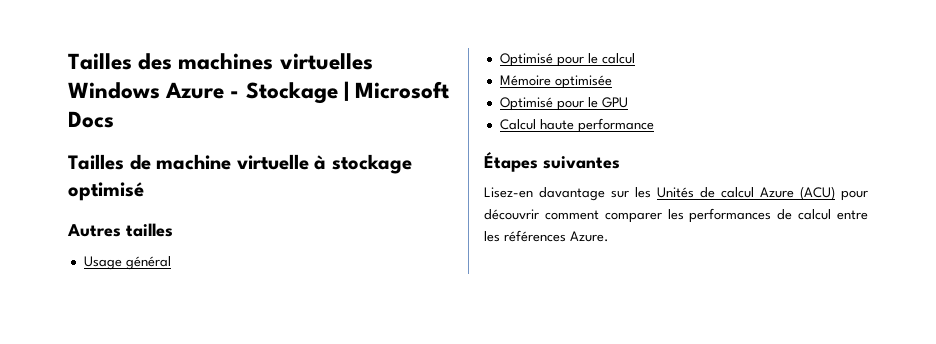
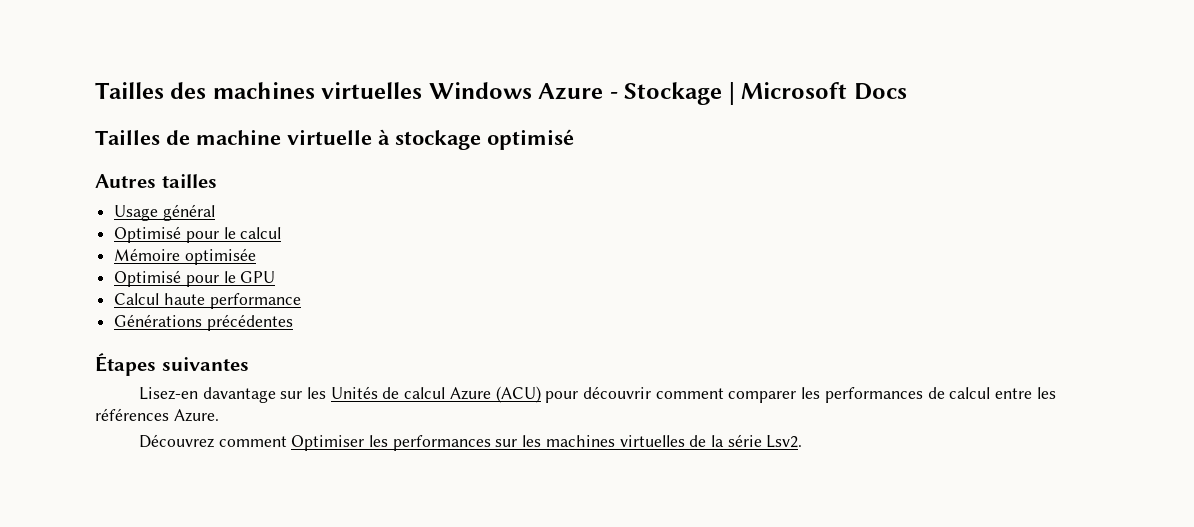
(654, 125) none -> [114,314,293,331] // Générations précédentes
(609, 236) none -> [138,434,803,451] // Découvrez comment Optimiser les performances sur les machines virtuelles de la série Lsv2.

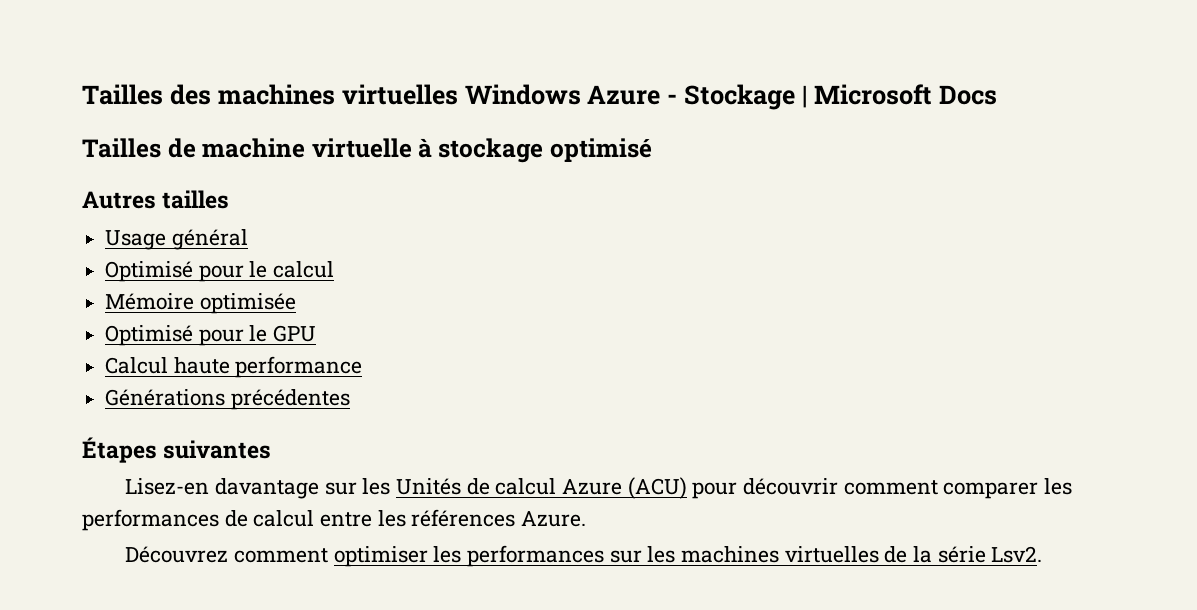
[291,435,365,451] Optimiser -> [333,546,428,567] optimiser

